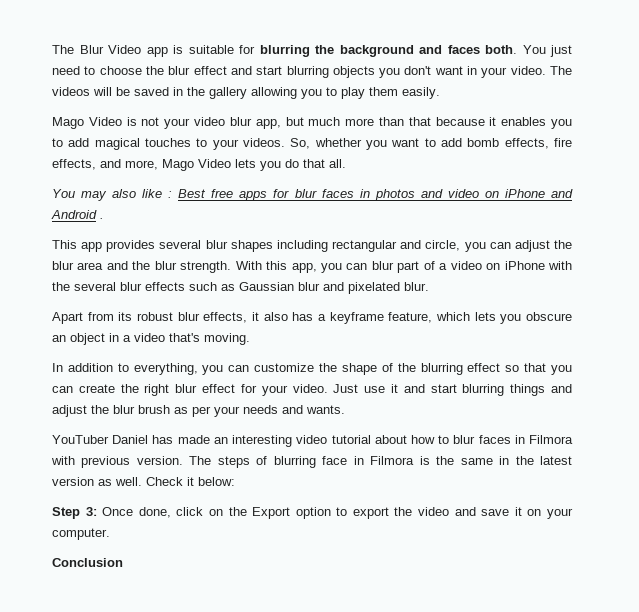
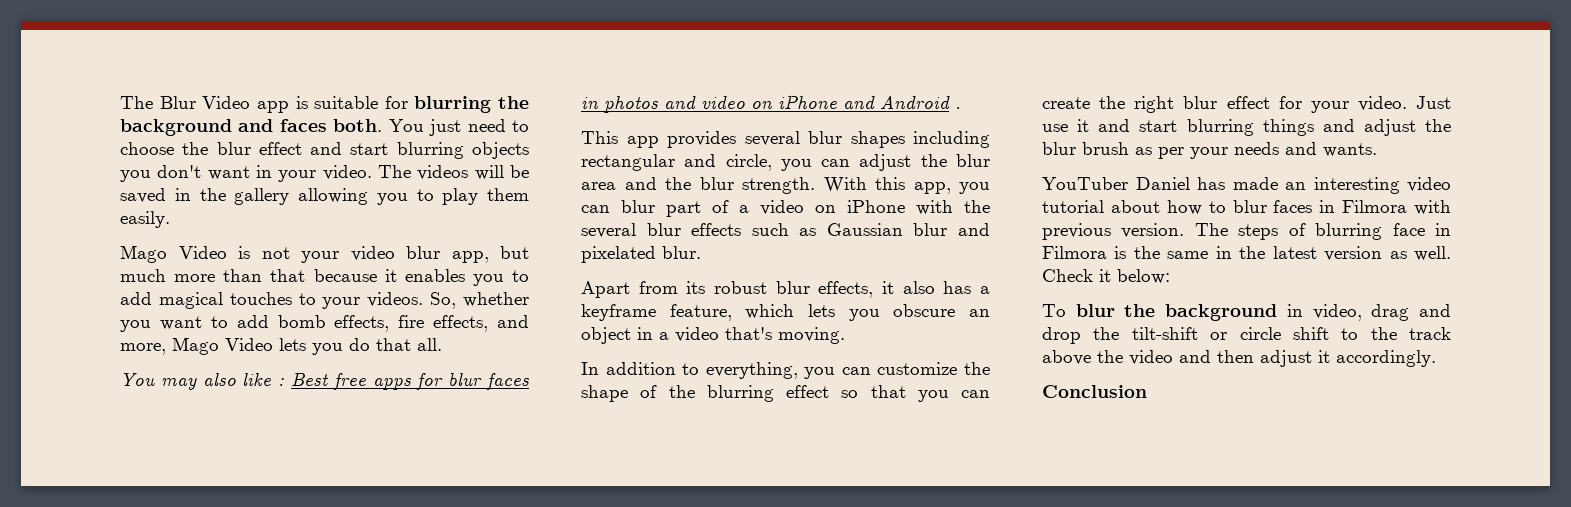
[52,507,573,519] [52,528,110,540] Step 3: Once done, click on the Export option to export the video and save it on your computer. -> [1042,304,1451,321] [1042,327,1451,344] [1042,350,1436,367] To blur the background in video, drag and drop the tilt-shift or circle shift to the track above the video and then adjust it accordingly.

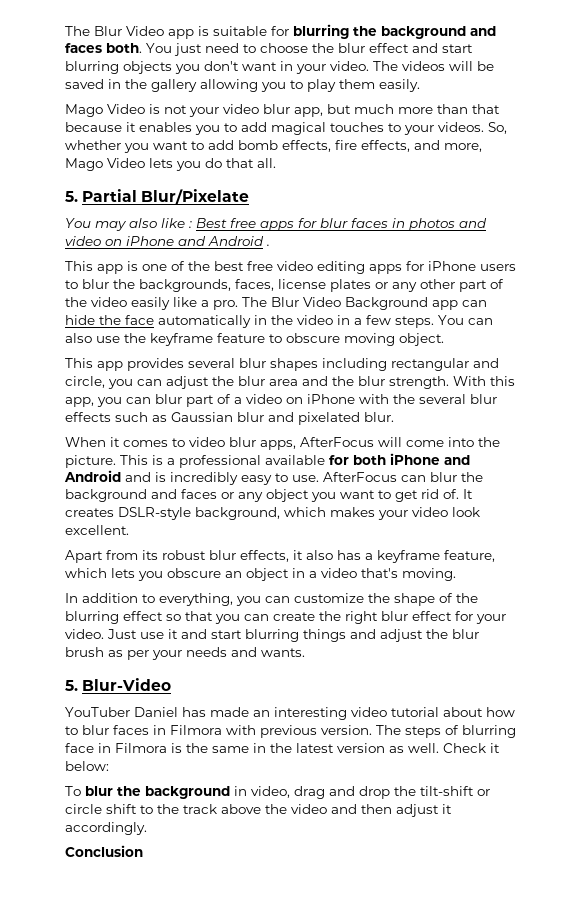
(442, 344) none -> [65,189,250,204] // 5. Partial Blur/Pixelate
(961, 108) none -> [65,261,516,274] [65,279,504,292] [65,297,487,310] [65,315,493,328] [65,333,444,346] // This app is one of the best free video editing apps for iPhone users to blur the backgrounds, faces, license plates or any other part of the video easily like a pro. The Blur Video Background app can hide the face automatically in the video in a few steps. You can also use the keyframe feature to obscure moving object.
(701, 252) none -> [65,437,500,450] [65,453,470,468] [64,470,483,485] [65,489,473,502] [65,507,480,520] [65,525,129,535] // When it comes to video blur apps, AfterFocus will come into the picture. This is a professional available for both iPhone and Android and is incredibly easy to use. AfterFocus can blur the background and faces or any object you want to get rid of. It creates DSLR-style background, which makes your video look excellent.
(1377, 150) none -> [65,678,172,691] // 5. Blur-Video

